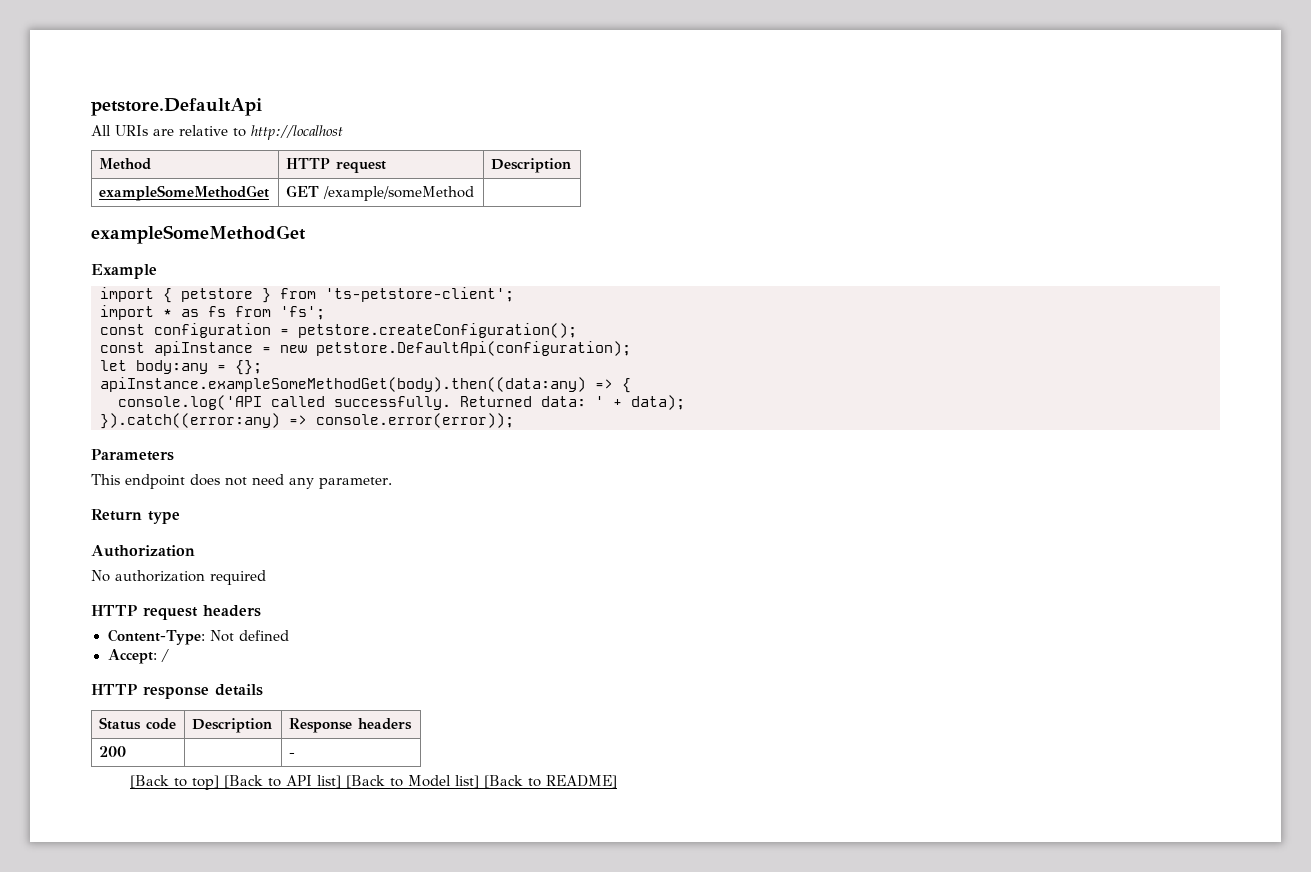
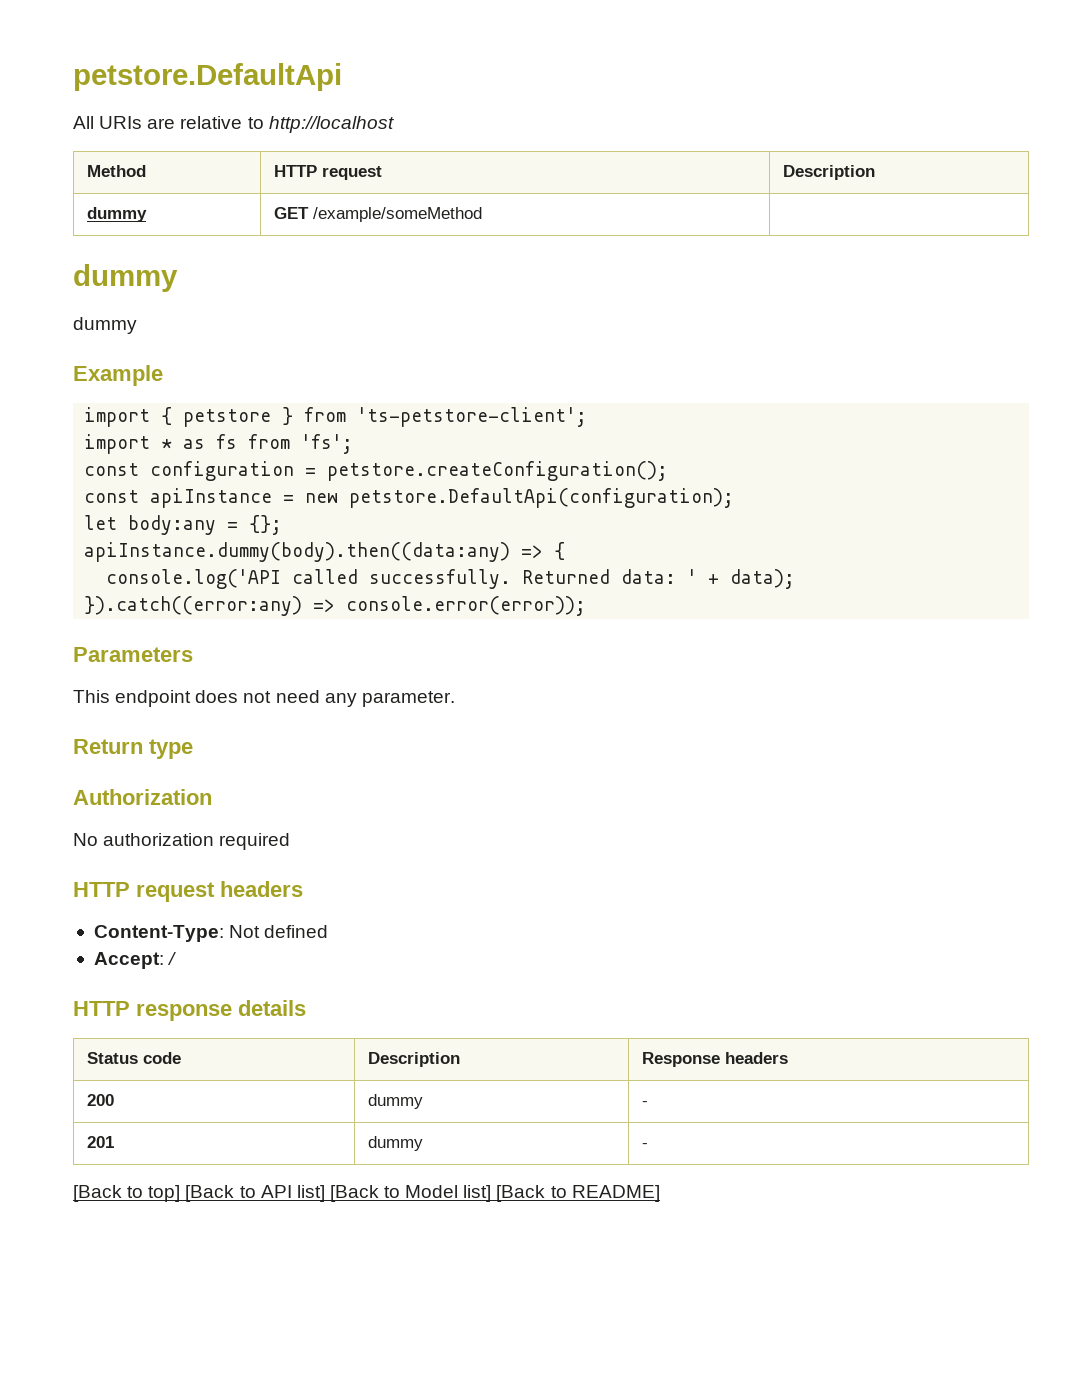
[99,185,270,201] exampleSomeMethodGet -> [86,207,147,222] dummy
[91,225,306,244] exampleSomeMethodGet -> [73,264,178,292] [73,317,137,334] dummy // dummy
[100,377,586,392] apiInstance.exampleSomeMethodGet(body).then((data:any) -> [84,542,511,562] apiInstance.dummy(body).then((data:any)
(127, 751) none -> [367,1094,423,1109] [641,1101,648,1106] [86,1136,114,1148] [367,1136,423,1151] dummy | - // 201 | dummy

